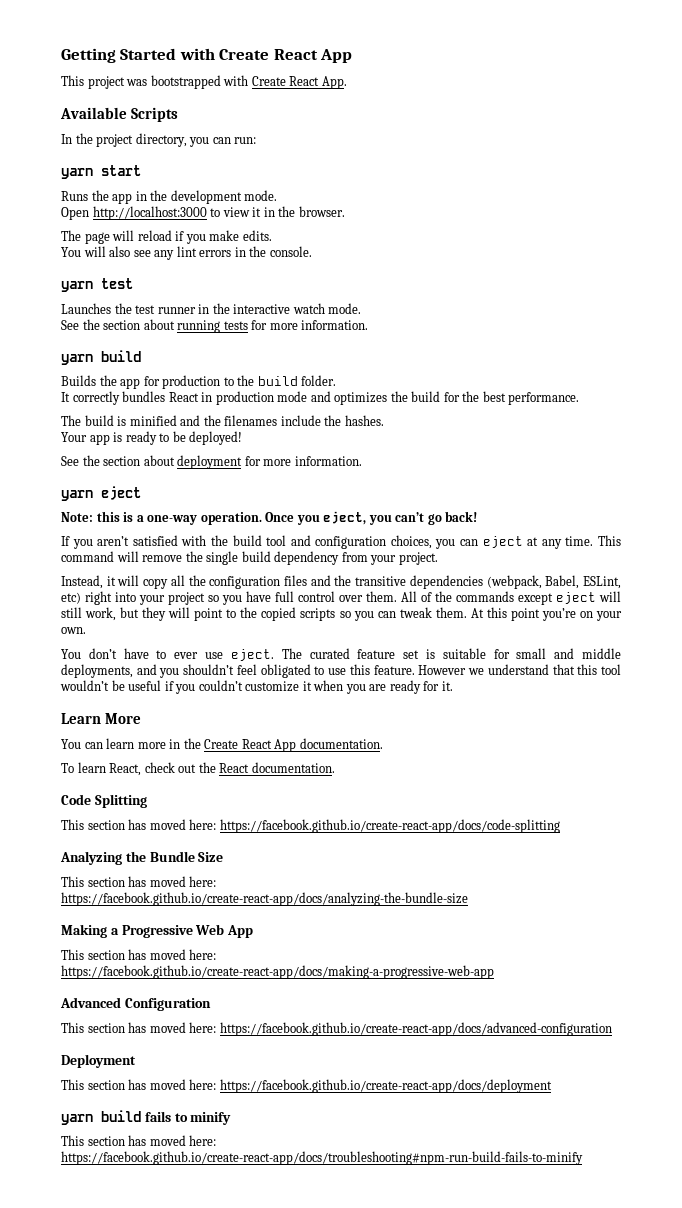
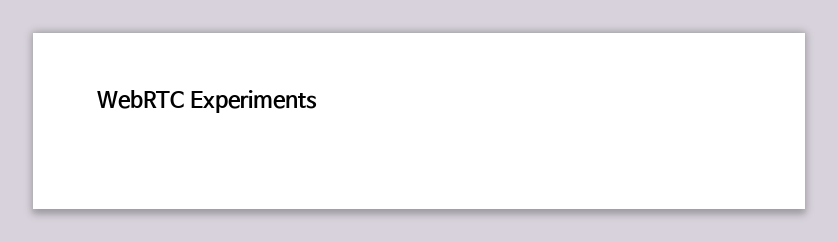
[61,48,353,63] [61,75,347,89] [60,107,179,122] [61,133,257,147] [61,165,141,179] [61,190,278,204] [61,206,345,220] [61,230,272,244] [61,246,312,260] [61,278,133,292] [61,303,362,314] [61,319,369,333] [61,350,141,365] [61,375,337,389] [61,391,580,405] [61,415,384,426] [61,431,243,445] [61,455,362,469] [61,486,141,501] [61,511,478,525] [61,535,621,549] [61,551,438,565] [61,575,622,589] [61,591,621,605] [61,607,622,621] [61,627,86,634] [61,648,621,661] [61,664,622,678] [60,680,453,694] [61,713,142,724] [61,738,383,752] [61,762,335,776] [61,794,147,808] [61,819,560,833] [60,851,224,865] [61,876,217,887] [61,892,468,906] [61,924,254,938] [61,949,217,960] [61,965,494,979] [60,997,211,1011] [61,1022,612,1036] [61,1054,136,1068] [61,1079,552,1093] [61,1110,232,1125] [61,1135,217,1146] [61,1151,583,1165] Getting Started with Create React App // This project was bootstrapped with Create React App. // Available Scripts // In the project directory, you can run: // yarn start // Runs the app in the development mode. // Open http://localhost:3000 to view it in the browser. // The page will reload if you make edits. // You will also see any lint errors in the console. // yarn test // Launches the test runner in the interactive watch mode. // See the section about running tests for more information. // yarn build // Builds the app for production to the build folder. // It correctly bundles React in production mode and optimizes the build for the best performance. // The build is minified and the filenames include the hashes. // Your app is ready to be deployed! // See the section about deployment for more information. // yarn eject // Note: this is a one-way operation. Once you eject, you can’t go back! // If you aren’t satisfied with the build tool and configuration choices, you can eject at any time. This command will remove the single build dependency from your project. // Instead, it will copy all the configuration files and the transitive dependencies (webpack, Babel, ESLint, etc) right into your project so you have full control over them. All of the commands except eject will still work, but they will point to the copied scripts so you can tweak them. At this point you’re on your own. // You don’t have to ever use eject. The curated feature set is suitable for small and middle deployments, and you shouldn’t feel obligated to use this feature. However we understand that this tool wouldn’t be useful if you couldn’t customize it when you are ready for it. // Learn More // You can learn more in the Create React App documentation. // To learn React, check out the React documentation. // Code Splitting // This section has moved here: https://facebook.github.io/create-react-app/docs/code-splitting // Analyzing the Bundle Size // This section has moved here: https://facebook.github.io/create-react-app/docs/analyzing-the-bundle-size // Making a Progressive Web App // This section has moved here: https://facebook.github.io/create-react-app/docs/making-a-progressive-web-app // Advanced Configuration // This section has moved here: https://facebook.github.io/create-react-app/docs/advanced-configuration // Deployment // This section has moved here: https://facebook.github.io/create-react-app/docs/deployment // yarn build fails to minify // This section has moved here: https://facebook.github.io/create-react-app/docs/troubleshooting#npm-run-build-fails-to-minify -> [97,90,317,113] WebRTC Experiments

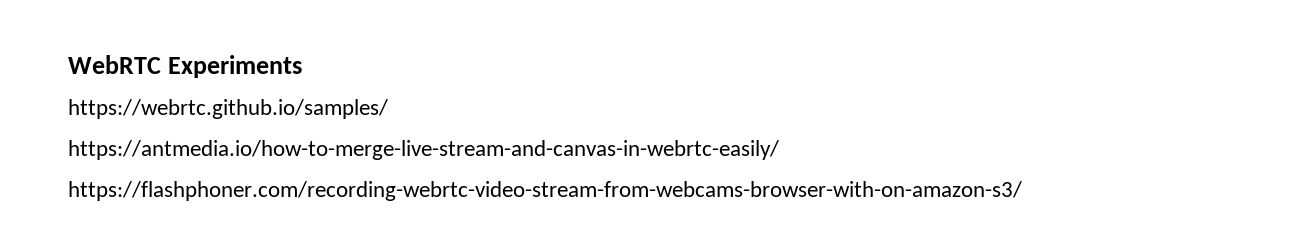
(317, 101) none -> [68,99,388,119] [68,140,779,160] [68,181,1022,201] // https://webrtc.github.io/samples/ // https://antmedia.io/how-to-merge-live-stream-and-canvas-in-webrtc-easily/ // https://flashphoner.com/recording-webrtc-video-stream-from-webcams-browser-with-on-amazon-s3/

